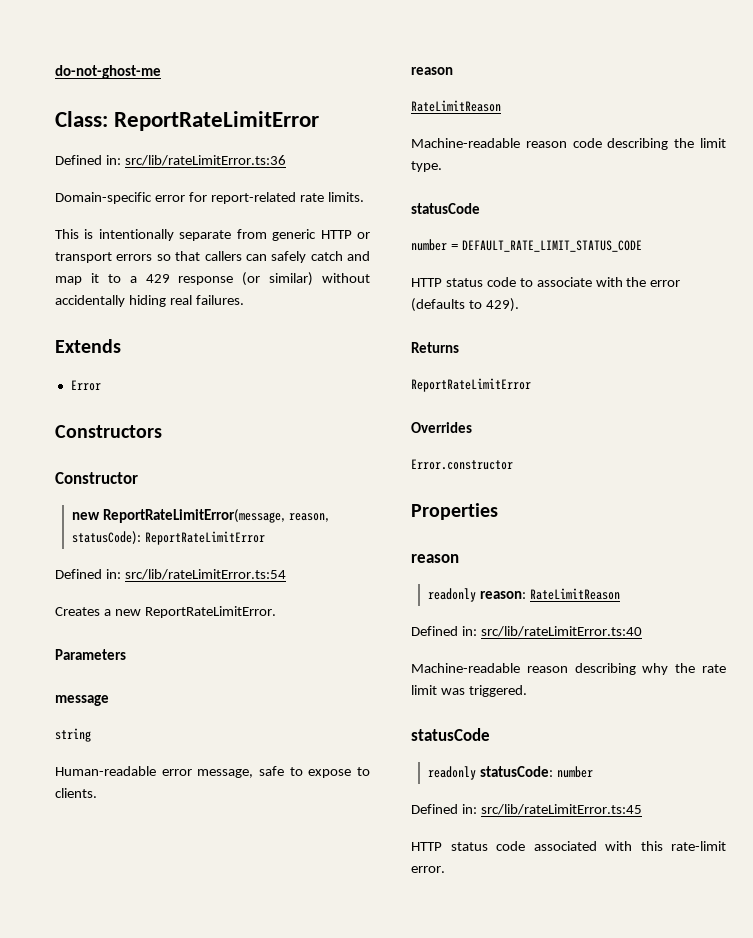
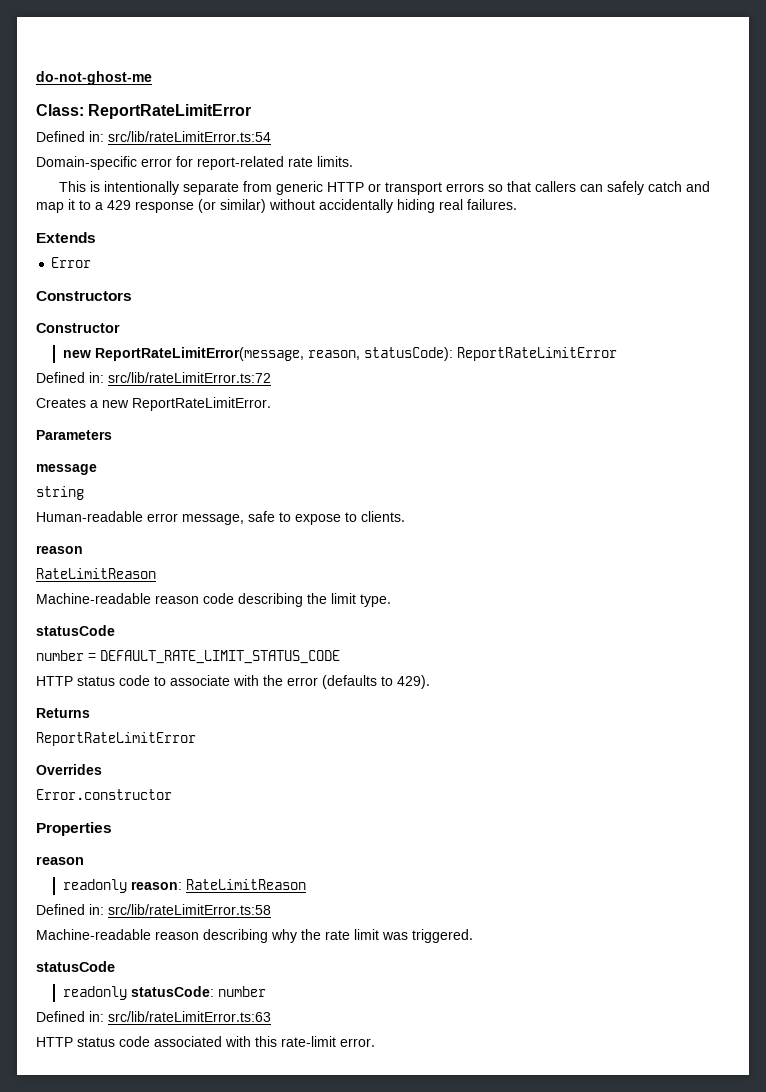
[124,155,286,166] src/lib/rateLimitError.ts:36 -> [108,131,271,142] src/lib/rateLimitError.ts:54
[124,569,286,580] src/lib/rateLimitError.ts:54 -> [108,372,271,383] src/lib/rateLimitError.ts:72
[480,626,642,637] src/lib/rateLimitError.ts:40 -> [108,904,271,915] src/lib/rateLimitError.ts:58
[480,804,642,815] src/lib/rateLimitError.ts:45 -> [108,1011,271,1022] src/lib/rateLimitError.ts:63

